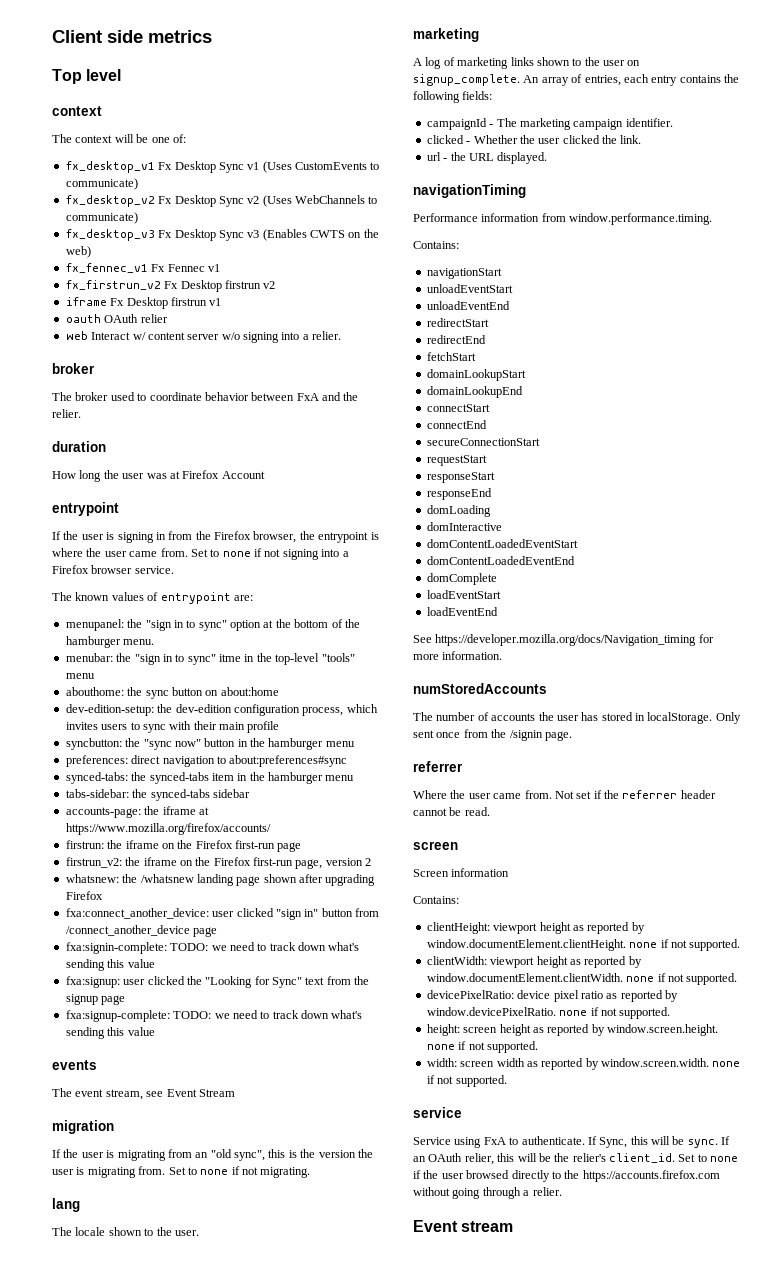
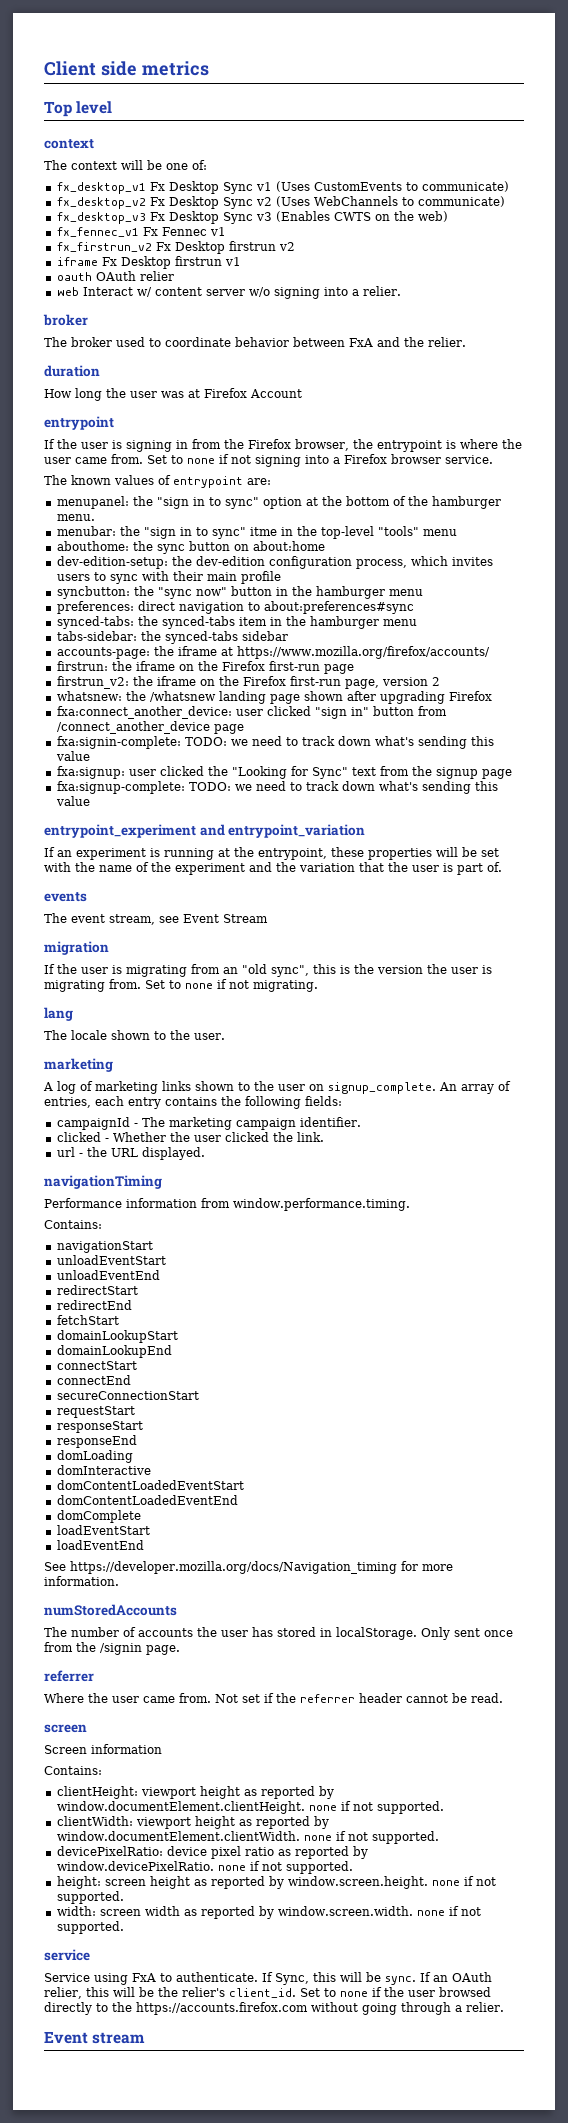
(155, 1031) none -> [44,824,366,838] [44,847,499,860] [44,862,502,875] // entrypoint_experiment and entrypoint_variation // If an experiment is running at the entrypoint, these properties will be set with the name of the experiment and the variation that the user is part of.

